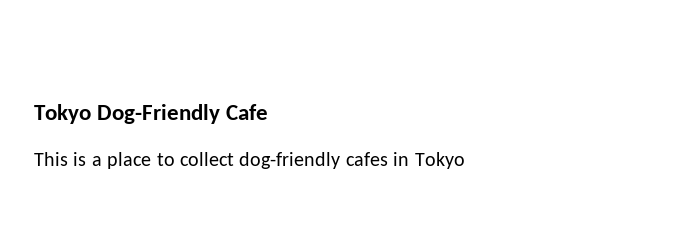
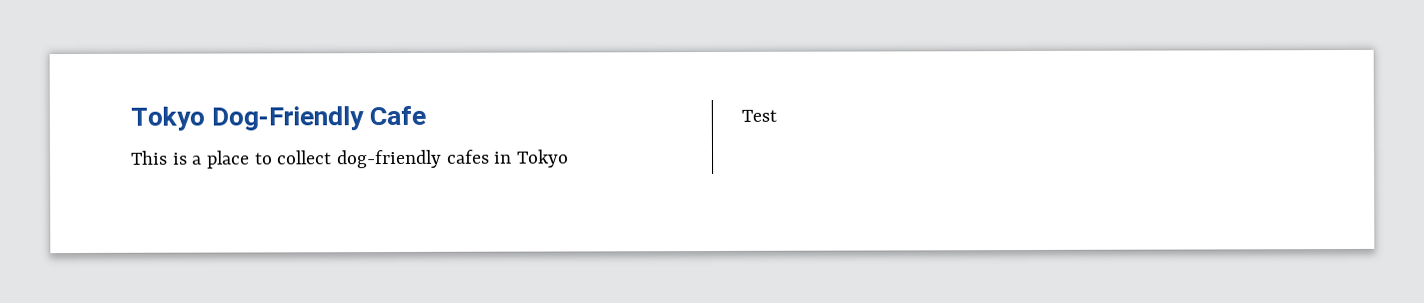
(465, 160) none -> [741,109,777,122] // Test

